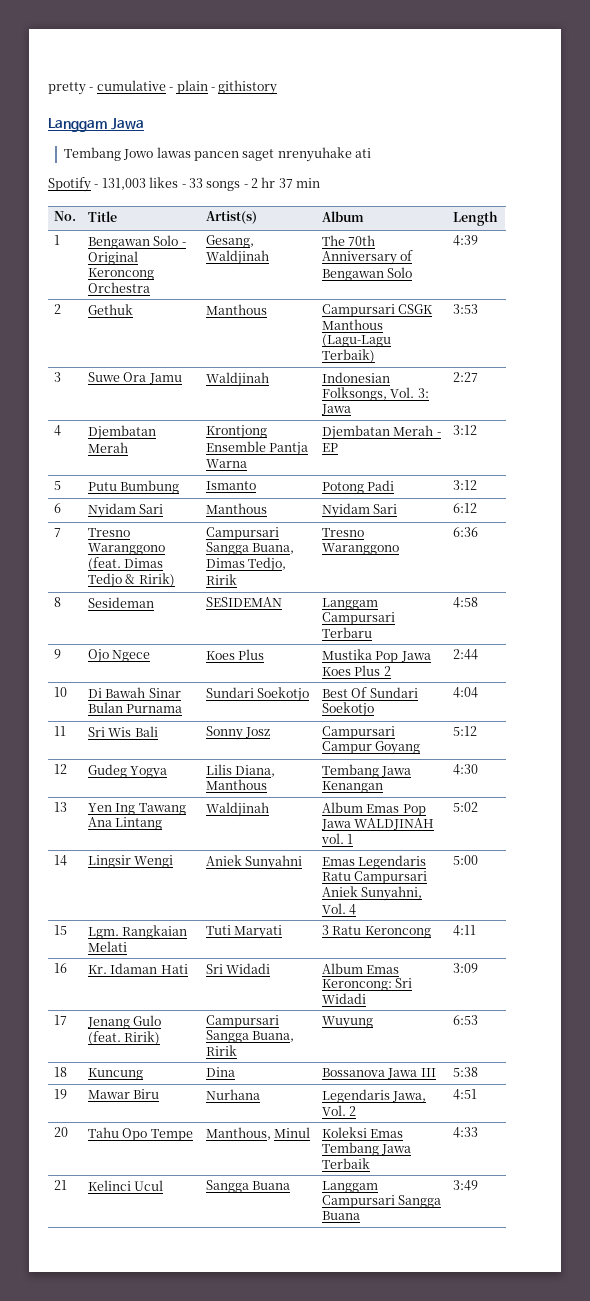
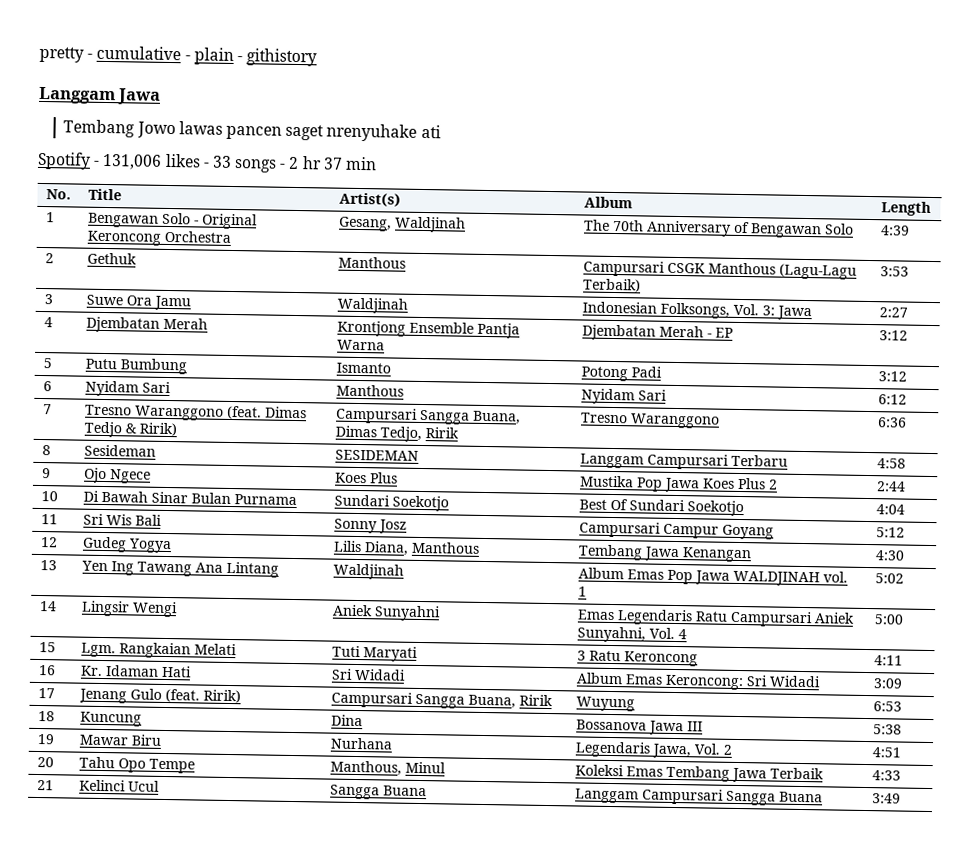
[101,178,146,190] 131,003 -> [102,153,163,170] 131,006

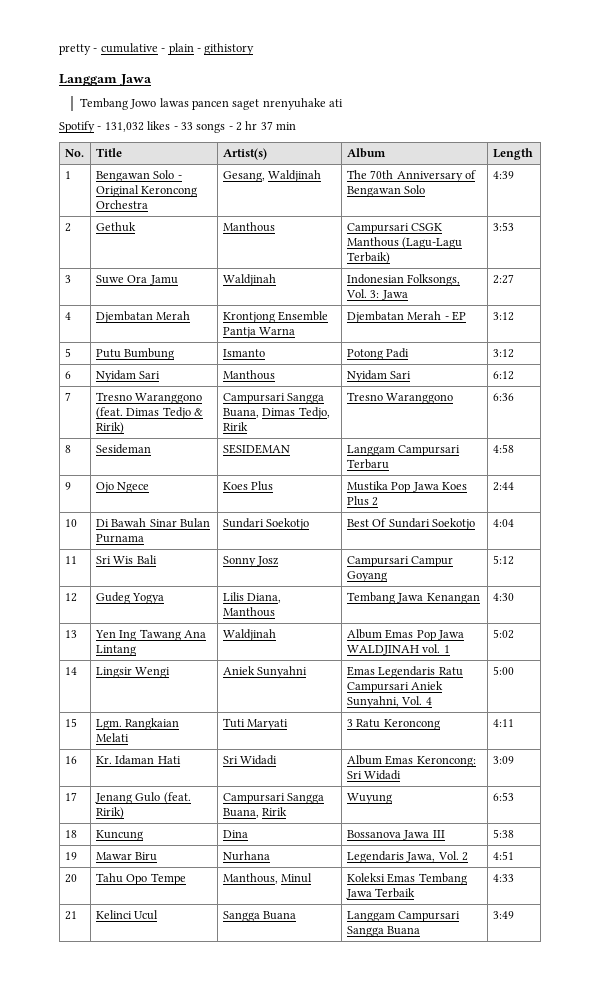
[102,153,163,170] 131,006 -> [104,122,144,132] 131,032

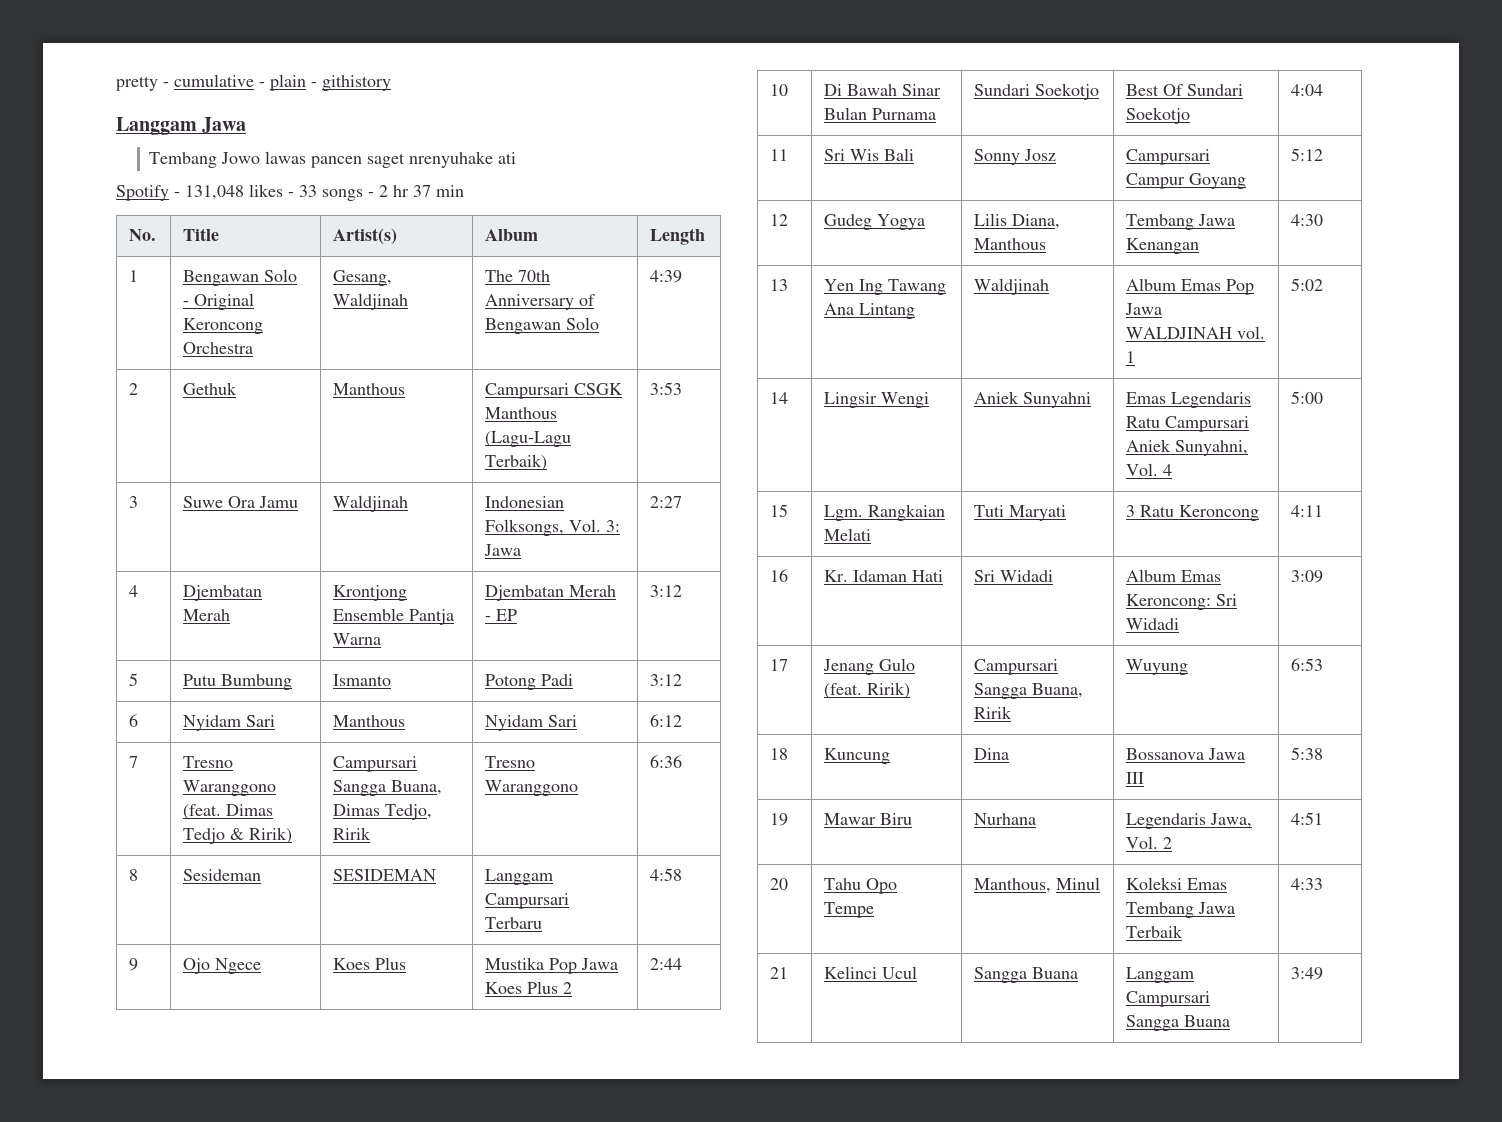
[104,122,144,132] 131,032 -> [185,185,244,200] 131,048

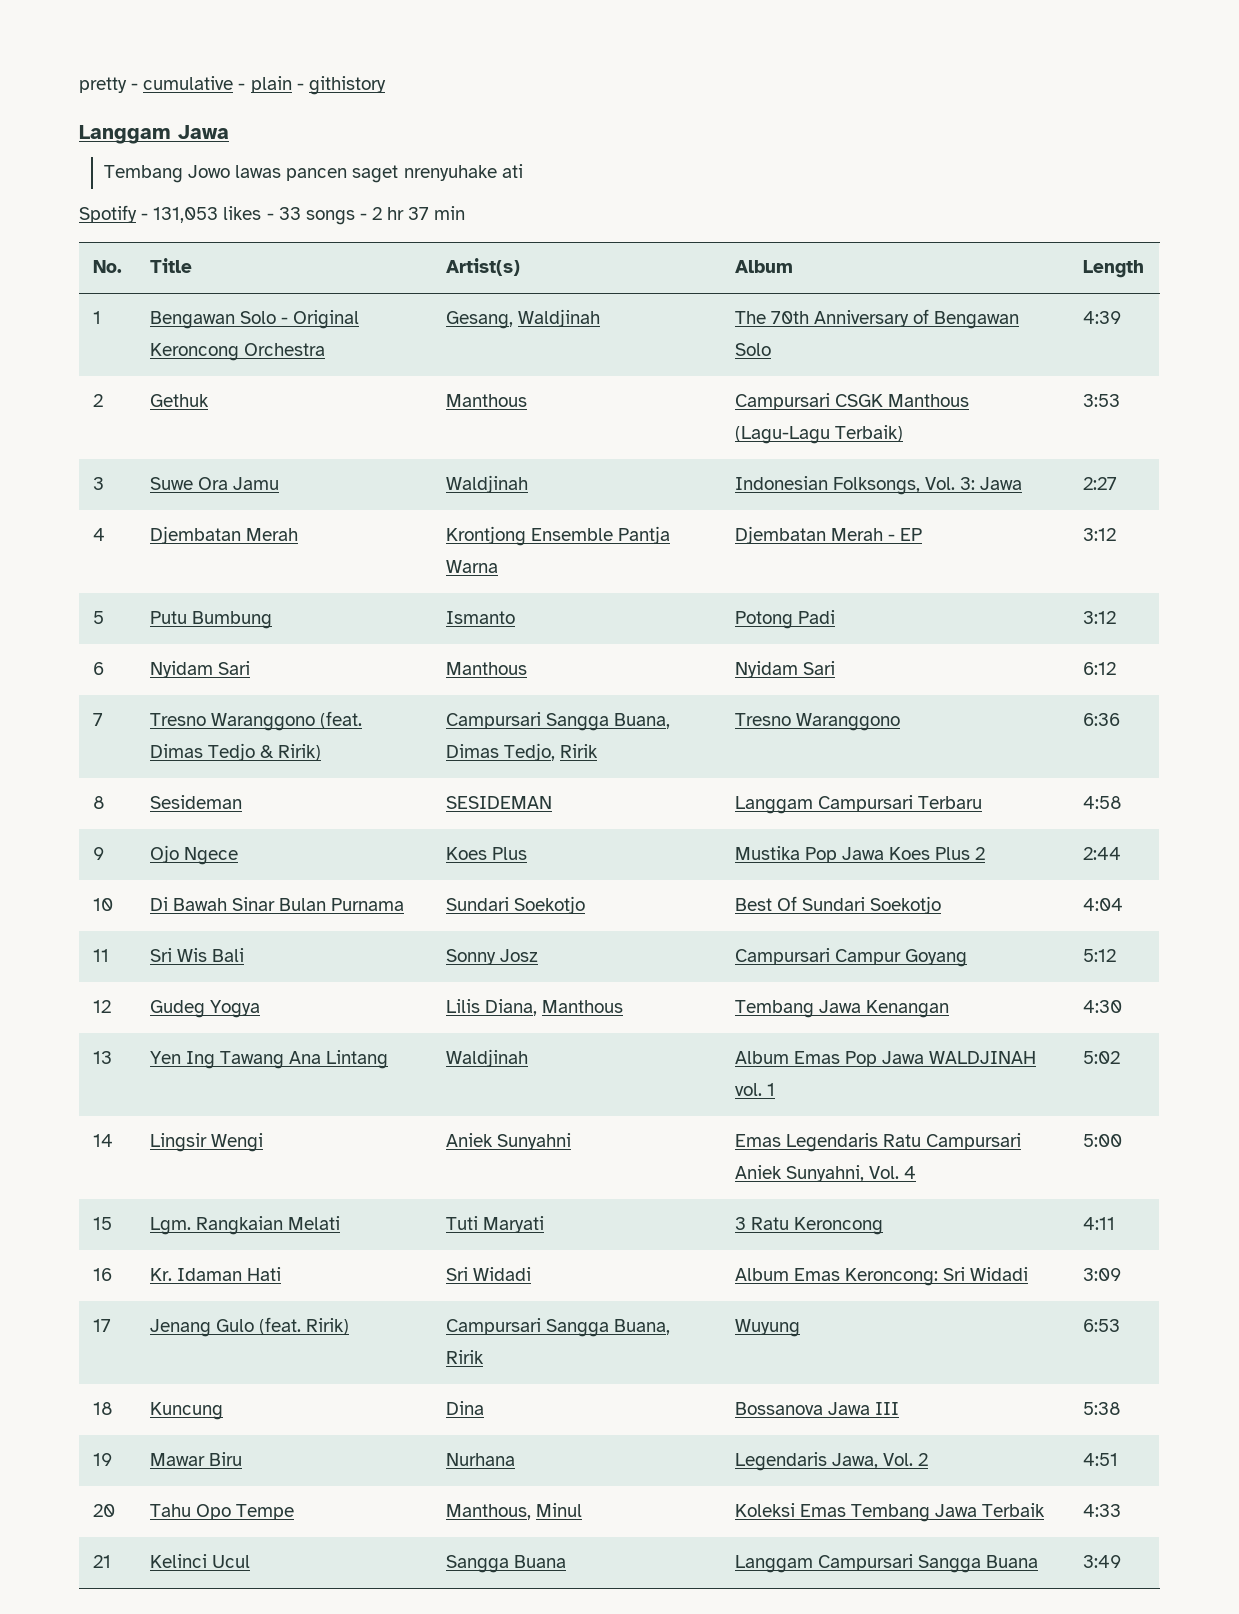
[185,185,244,200] 131,048 -> [153,207,219,223] 131,053

